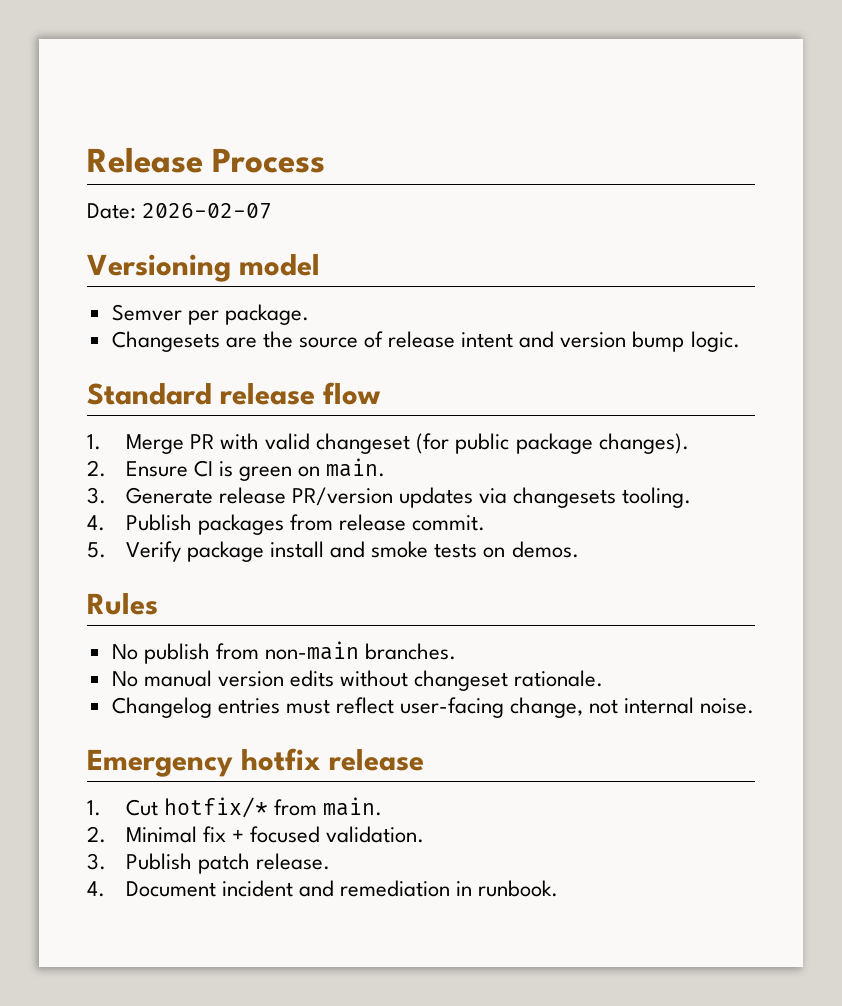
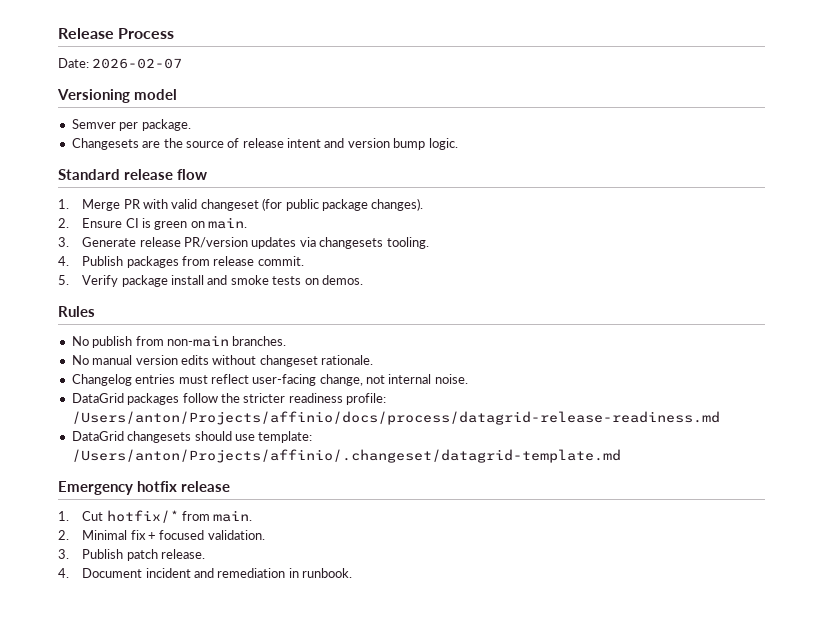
(755, 706) none -> [71,393,386,405] [71,411,720,425] [71,431,313,443] [71,449,621,463] // DataGrid packages follow the stricter readiness profile: /Users/anton/Projects/affinio/docs/process/datagrid-release-readiness.md // DataGrid changesets should use template: /Users/anton/Projects/affinio/.changeset/datagrid-template.md

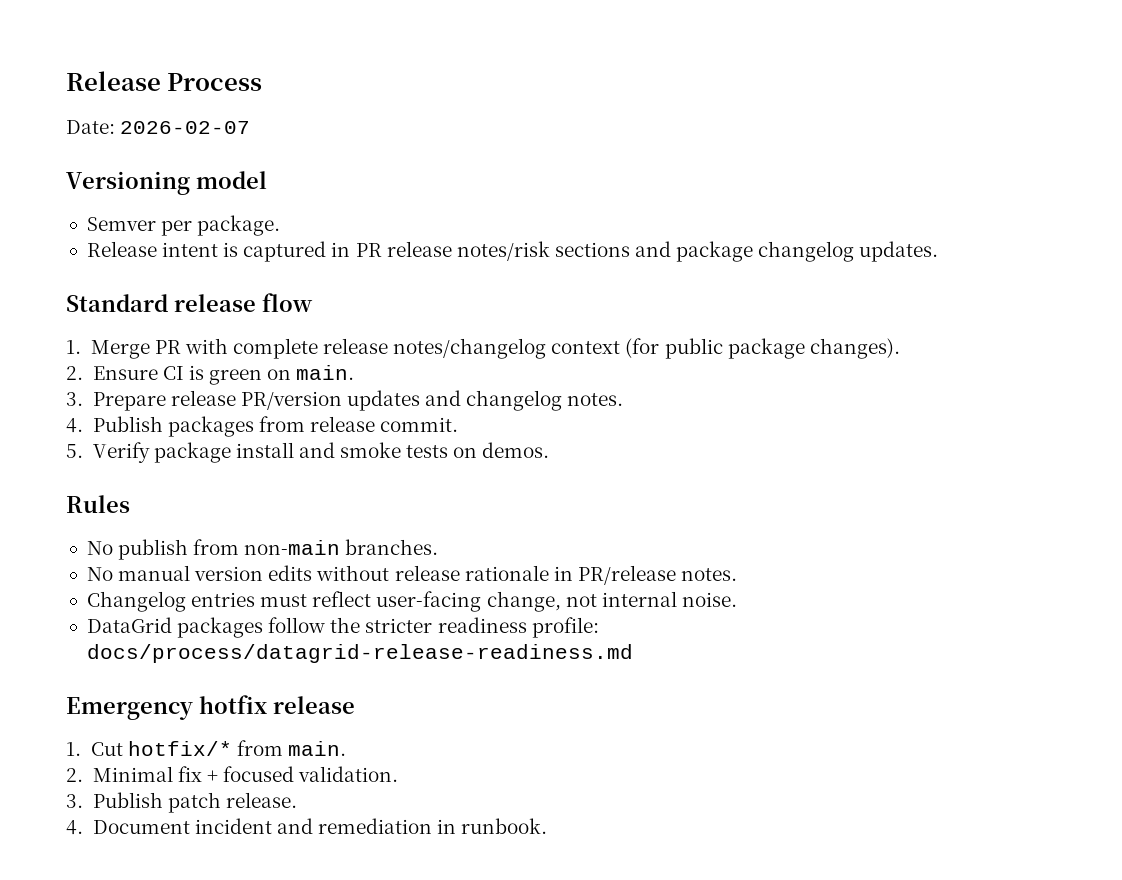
[71,138,458,150] Changesets are the source of release intent and version bump logic. -> [86,241,939,262] Release intent is captured in PR release notes/risk sections and package changelog updates.
[171,199,259,211] valid changeset -> [232,338,621,359] complete release notes/changelog context
[82,237,137,247] Generate -> [92,392,166,411] Prepare
[299,237,429,249] via changesets tooling. -> [425,390,624,411] and changelog notes.
[259,355,373,367] changeset rationale. -> [394,565,738,585] release rationale in PR/release notes.
[71,411,720,425] [71,431,313,443] [71,449,621,463] /Users/anton/Projects/affinio/docs/process/datagrid-release-readiness.md // DataGrid changesets should use template: /Users/anton/Projects/affinio/.changeset/datagrid-template.md -> [86,644,633,663] docs/process/datagrid-release-readiness.md

